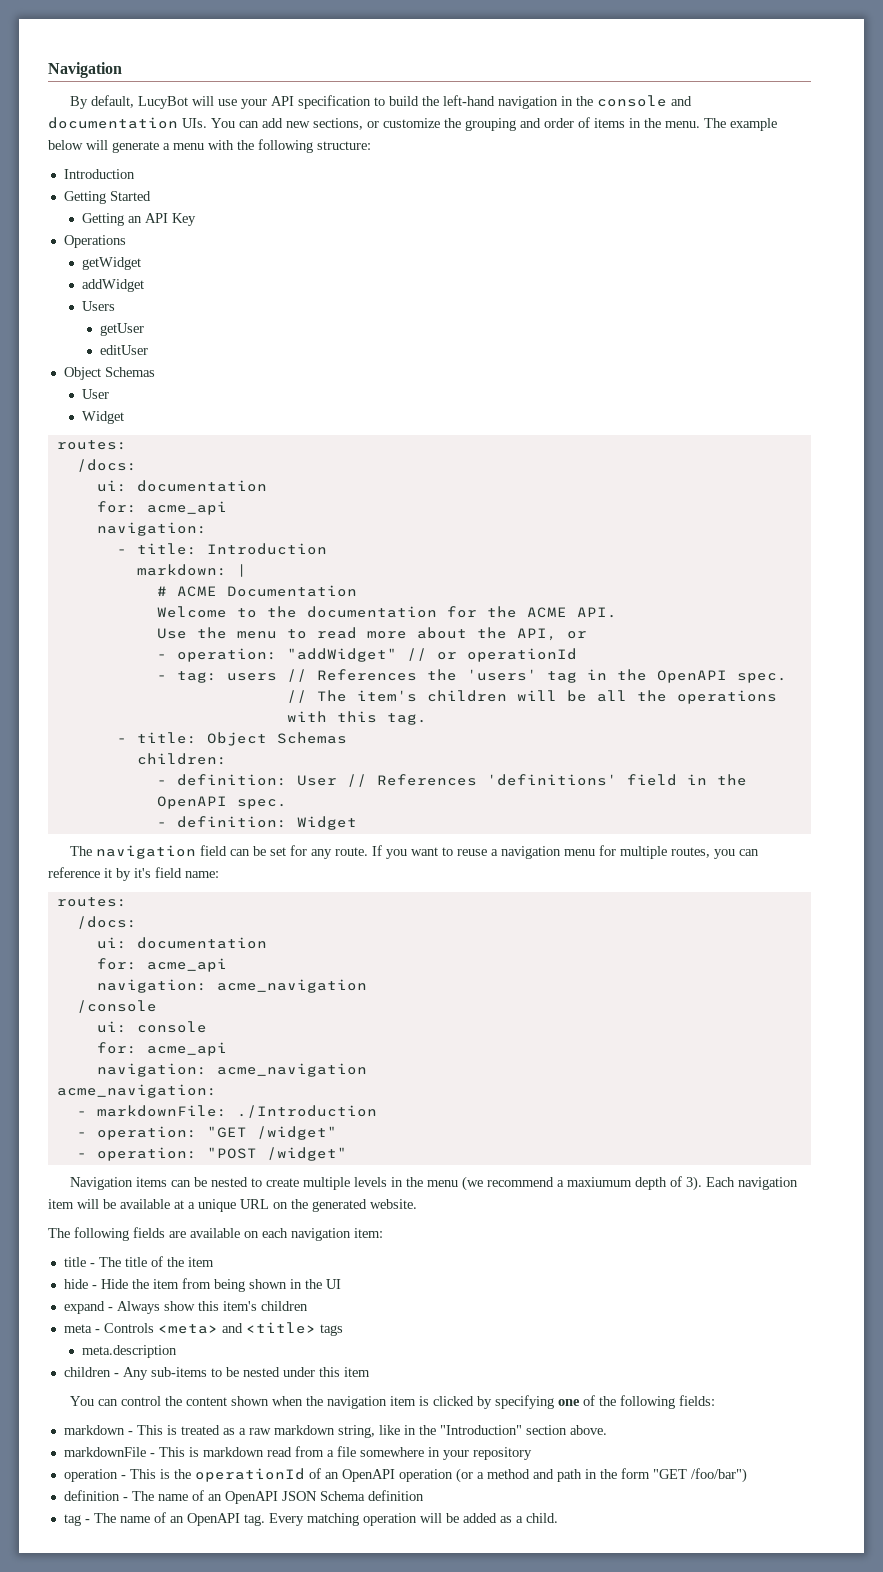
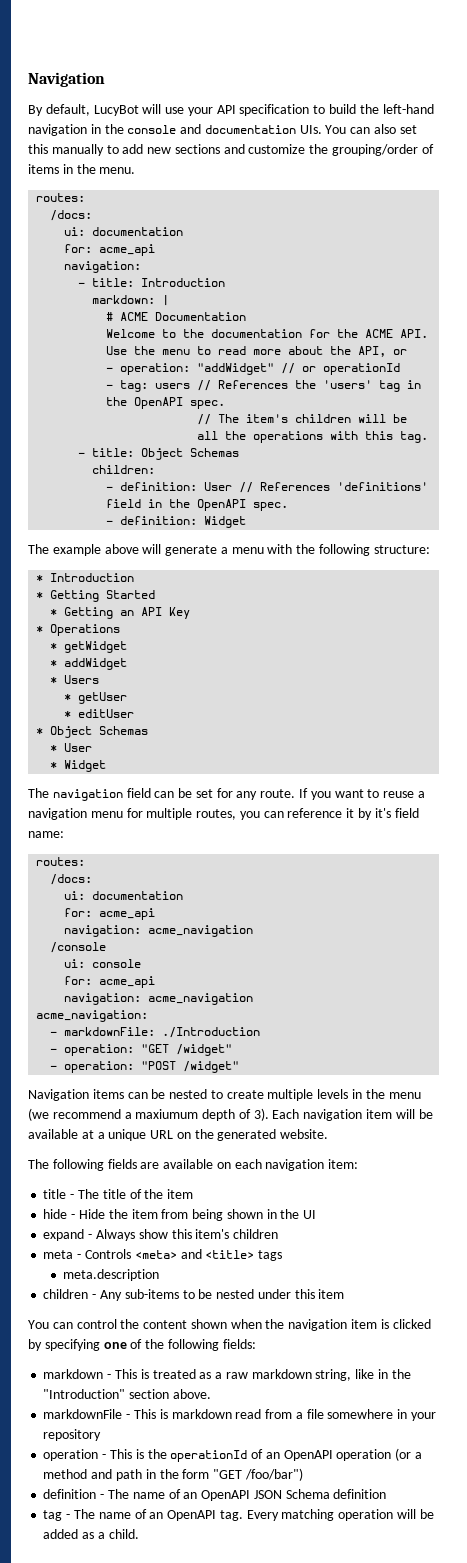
[262,118,574,131] add new sections, or customize the grouping and order -> [374,124,417,134] [28,144,419,156] also set this manually to add new sections and customize the grouping/order
[704,118,777,131] [48,139,371,153] [63,169,135,179] [63,191,151,204] [82,213,197,226] [63,235,126,248] [82,257,142,270] [82,279,145,292] [82,301,116,311] [100,323,145,336] [100,345,149,355] [63,367,155,380] [82,389,110,399] [82,411,125,424] The example below will generate a menu with the following structure: // Introduction // Getting Started // Getting an API Key // Operations // getWidget // addWidget // Users // getUser // editUser // Object Schemas // User // Widget -> (136, 170) none
(357, 823) none -> [28,544,430,556] [36,573,135,582] [36,590,156,602] [50,607,191,619] [36,624,121,636] [50,641,128,653] [50,658,128,670] [50,675,100,684] [64,692,128,704] [64,709,135,718] [36,726,149,738] [50,743,93,752] [50,760,107,772] // The example above will generate a menu with the following structure: // * Introduction // * Getting Started // * Getting an API Key // * Operations // * getWidget // * addWidget // * Users // * getUser // * editUser // * Object Schemas // * User // * Widget

